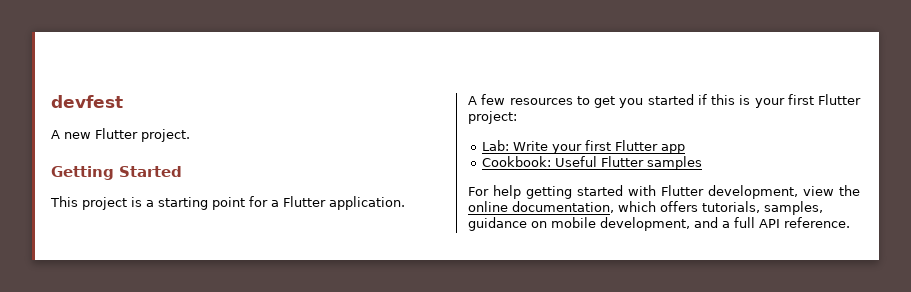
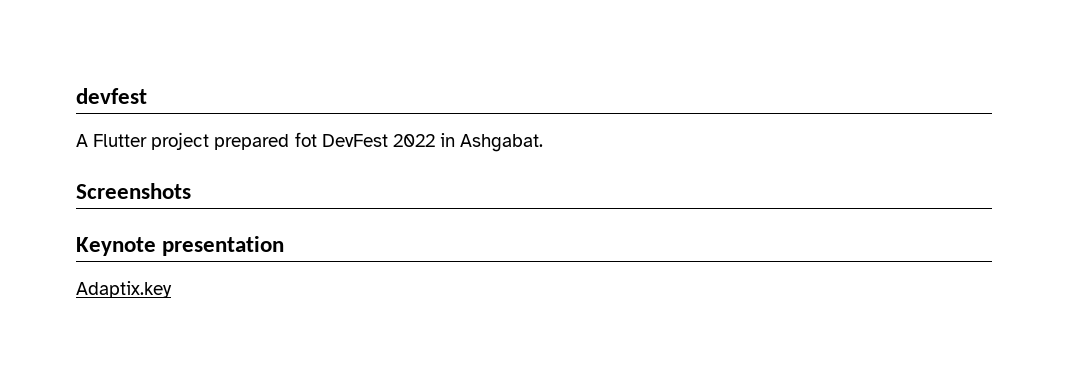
[64,128,190,142] [51,166,182,180] [50,196,405,210] [468,94,861,108] [468,111,517,124] [482,140,686,154] [482,156,703,170] [468,185,860,199] [468,201,823,215] [468,217,850,231] new Flutter project. // Getting Started // This project is a starting point for a Flutter application. // A few resources to get you started if this is your first Flutter project: // Lab: Write your first Flutter app // Cookbook: Useful Flutter samples // For help getting started with Flutter development, view the online documentation, which offers tutorials, samples, guidance on mobile development, and a full API reference. -> [93,132,544,152] [76,183,191,199] [76,236,285,256] [76,281,172,298] Flutter project prepared fot DevFest 2022 in Ashgabat. // Screenshots // Keynote presentation // Adaptix.key

